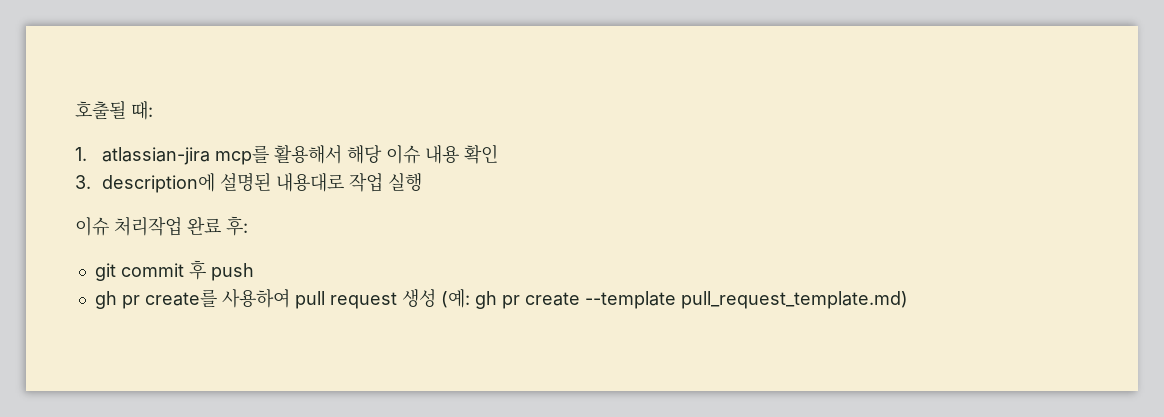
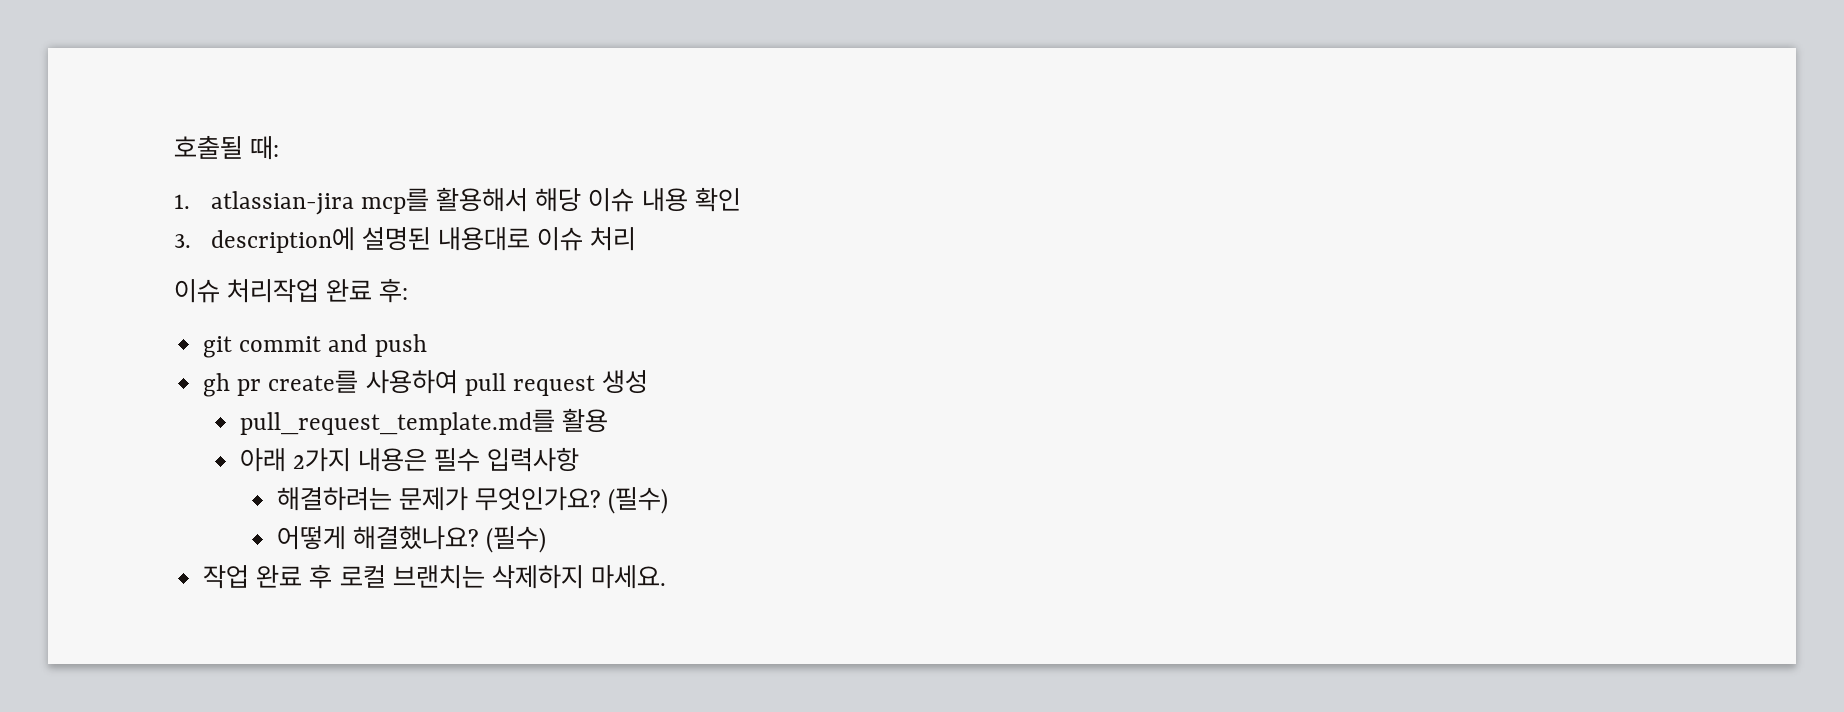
[348,173,422,192] 작업 실행 -> [537,227,637,251] 이슈 처리
[188,260,206,280] 후 -> [328,334,368,352] and
[440,289,908,309] (예: gh pr create --template pull_request_template.md) -> [239,408,609,435] [239,447,580,472] [276,487,669,514] [276,526,546,553] [203,564,667,589] // pull_request_template.md를 활용 // 아래 2가지 내용은 필수 입력사항 // 해결하려는 문제가 무엇인가요? (필수) // 어떻게 해결했나요? (필수) // 작업 완료 후 로컬 브랜치는 삭제하지 마세요.

